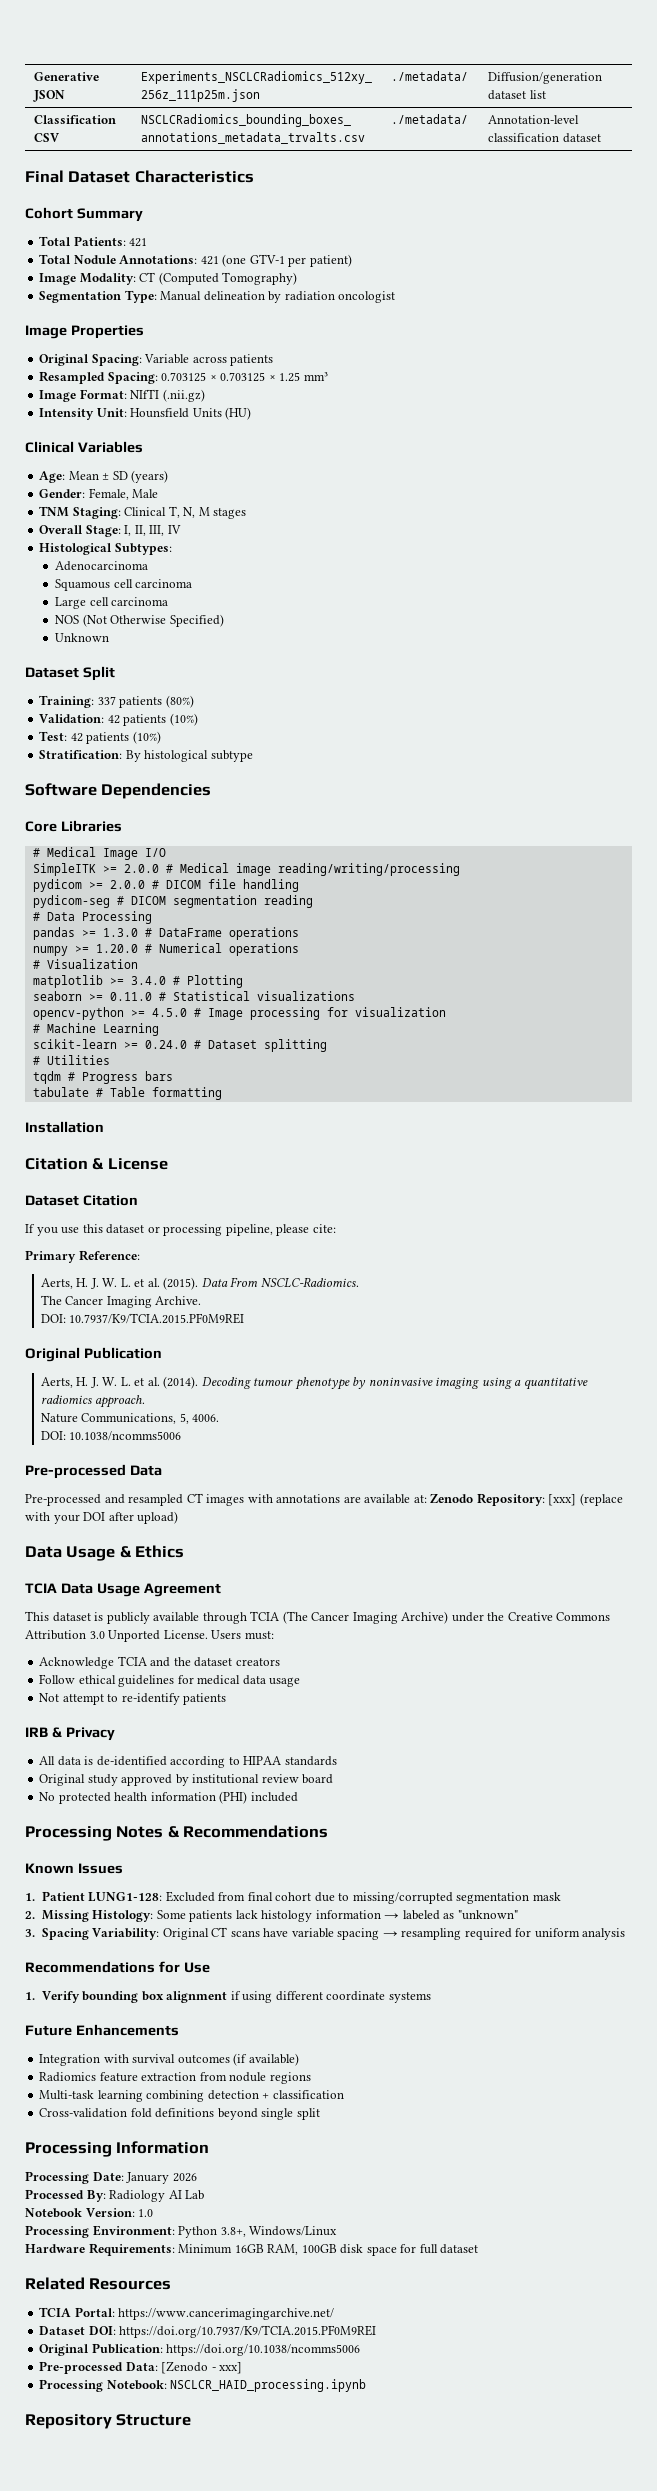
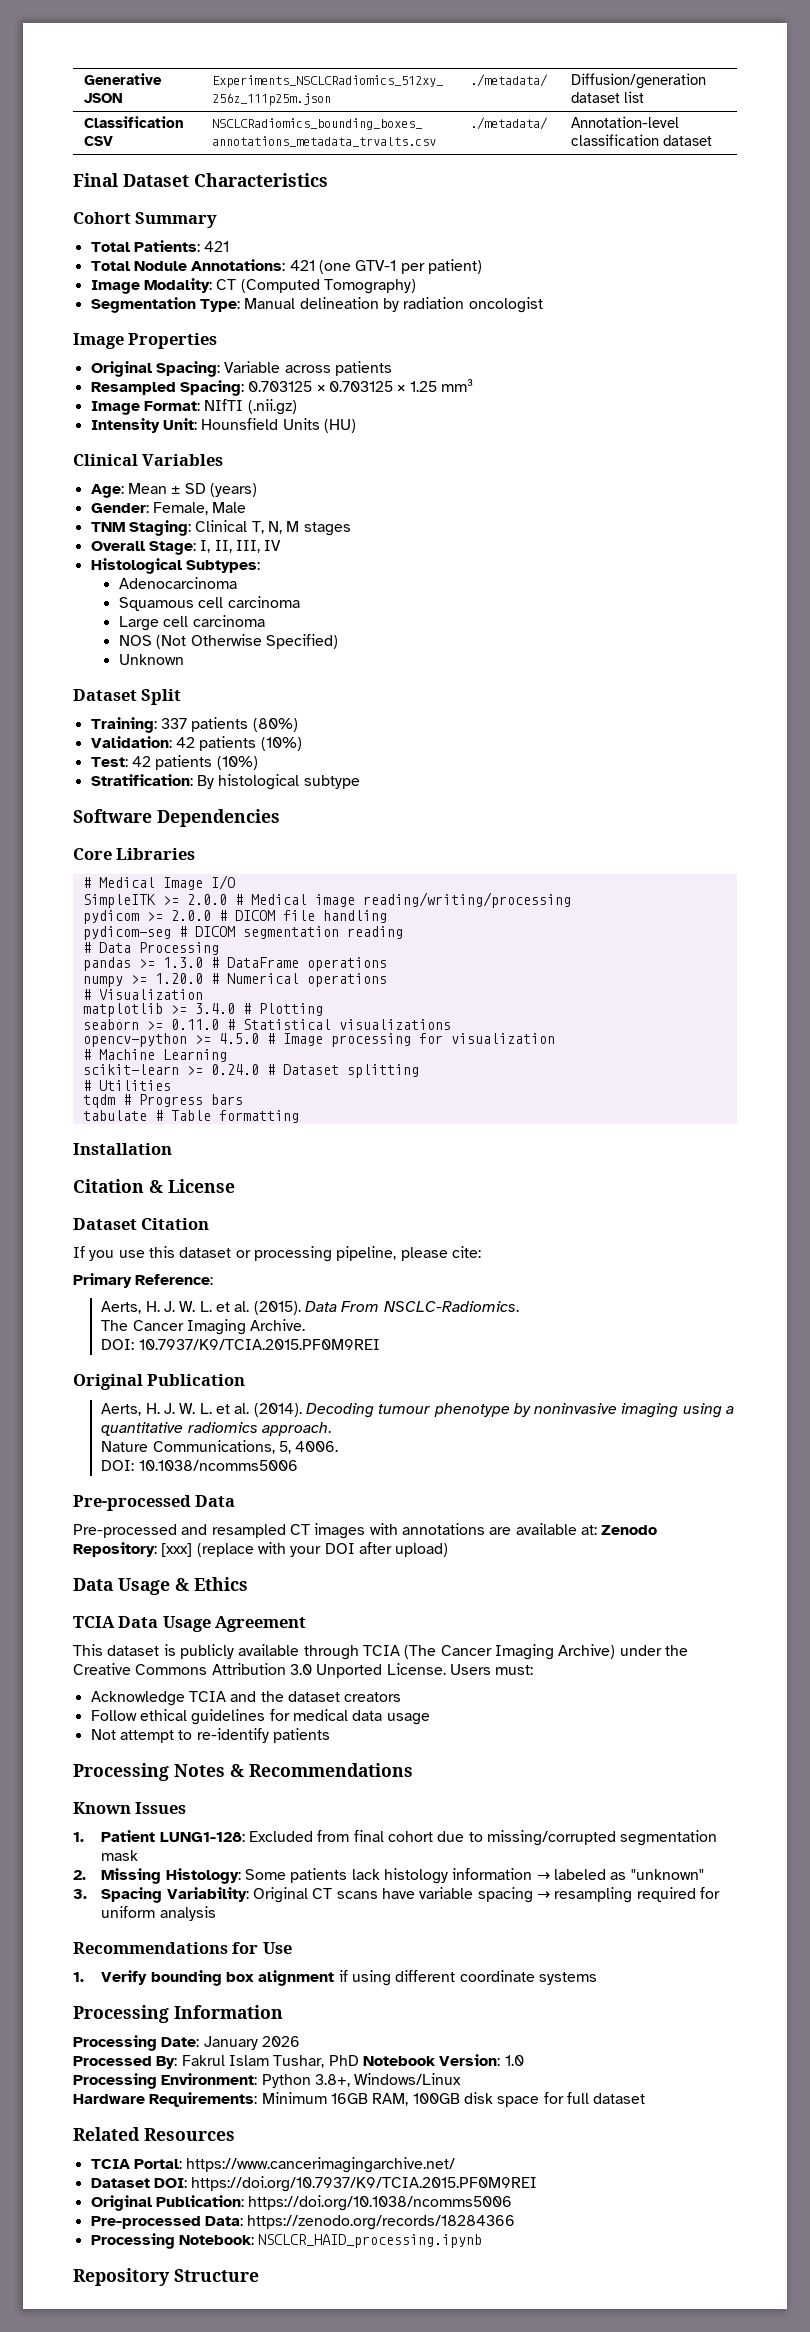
[25,1727,115,1741] [39,1756,337,1768] [39,1774,334,1786] [39,1791,298,1804] // IRB & Privacy // All data is de-identified according to HIPAA standards // Original study approved by institutional review board // No protected health information (PHI) included -> (330, 1735) none
[25,2024,179,2036] [39,2053,299,2066] [39,2072,311,2084] [39,2090,344,2102] [39,2108,320,2120] // Future Enhancements // Integration with survival outcomes (if available) // Radiomics feature extraction from nodule regions // Multi-task learning combining detection + classification // Cross-validation fold definitions beyond single split -> (597, 1978) none
[109,2190,205,2202] Radiology AI Lab // -> [181,2055,359,2068] Fakrul Islam Tushar, PhD
[161,2361,243,2374] [Zenodo - xxx] -> [247,2215,516,2230] https://zenodo.org/records/18284366

